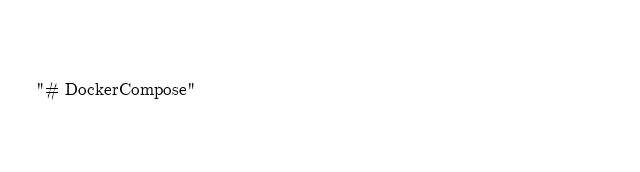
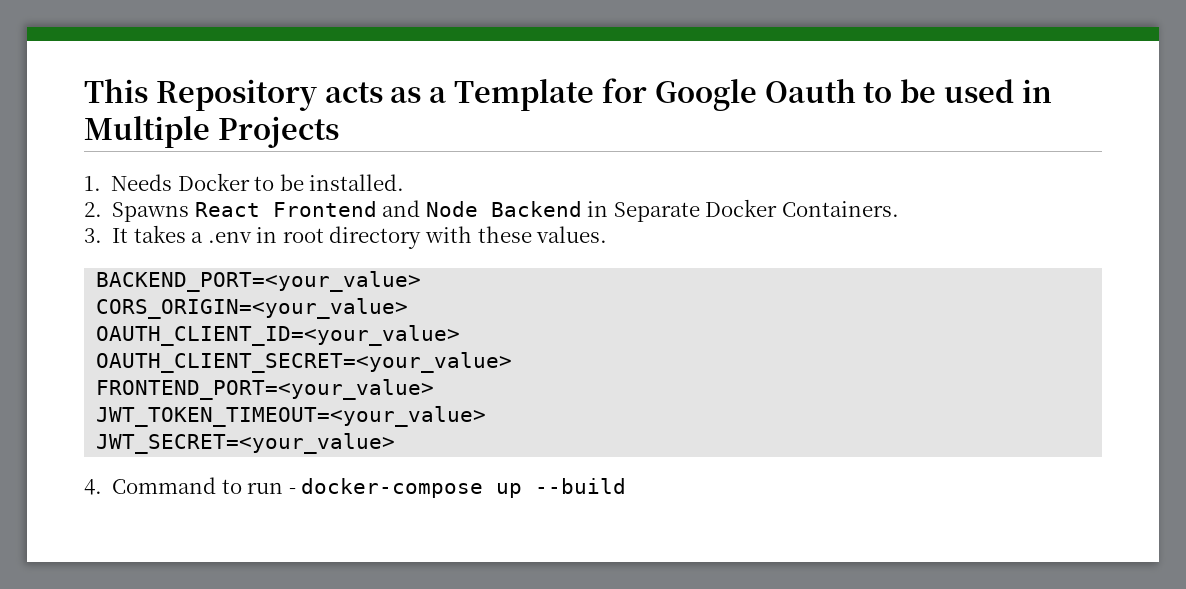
[36,81,196,101] "# DockerCompose" -> [84,78,1052,111] [84,116,339,148] [84,173,405,191] [84,199,899,222] [84,225,608,249] [96,271,422,292] [96,298,409,319] [96,325,461,346] [96,352,513,373] [96,379,435,400] [96,406,487,427] [96,433,396,454] [84,477,627,498] This Repository acts as a Template for Google Oauth to be used in Multiple Projects // 1. Needs Docker to be installed. // 2. Spawns React Frontend and Node Backend in Separate Docker Containers. // 3. It takes a .env in root directory with these values. // BACKEND_PORT=<your_value> // CORS_ORIGIN=<your_value> // OAUTH_CLIENT_ID=<your_value> // OAUTH_CLIENT_SECRET=<your_value> // FRONTEND_PORT=<your_value> // JWT_TOKEN_TIMEOUT=<your_value> // JWT_SECRET=<your_value> // 4. Command to run - docker-compose up --build

